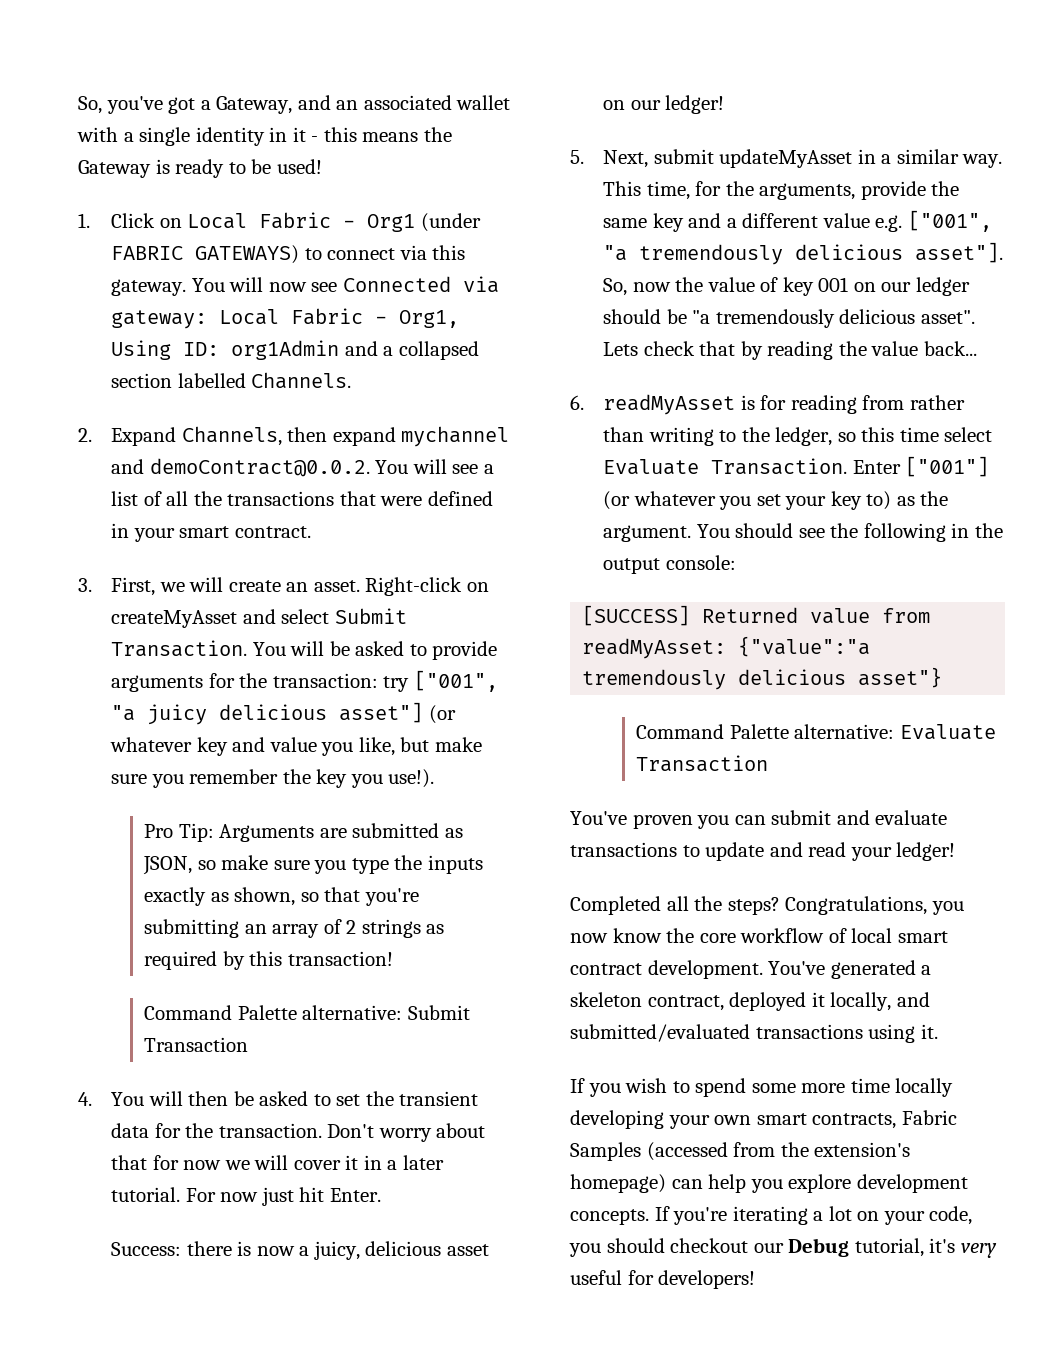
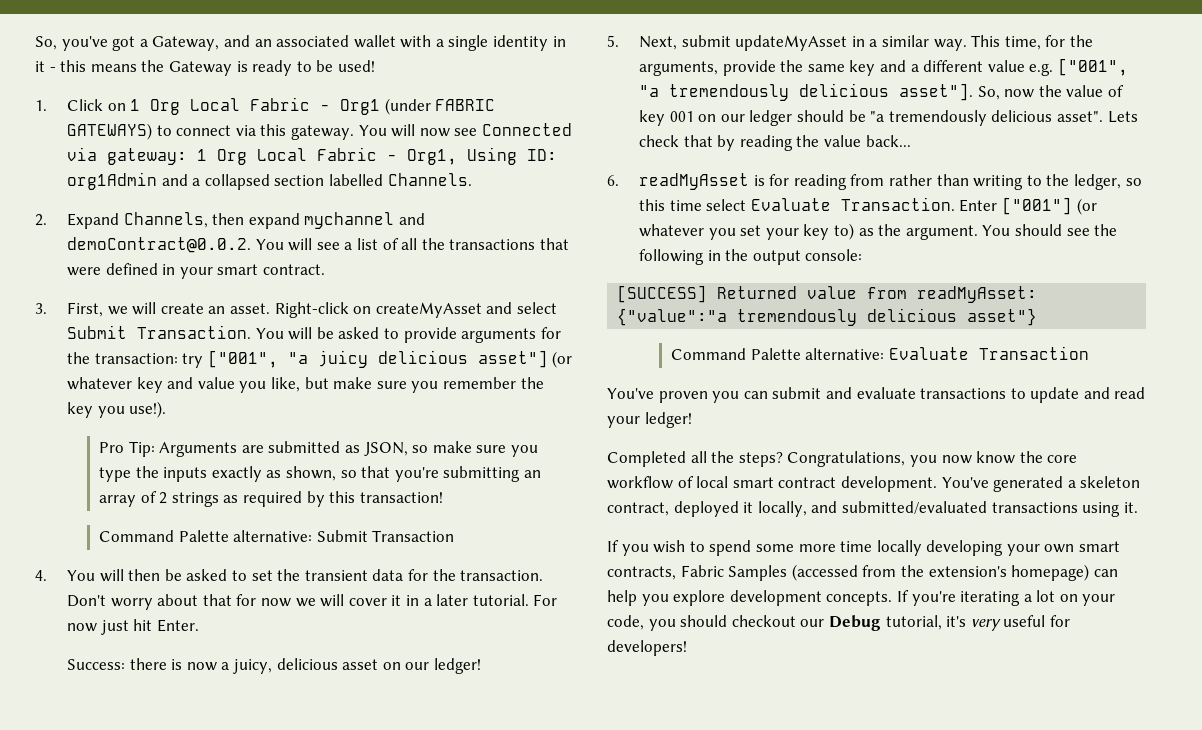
(182, 223) none -> [130,99,181,115] 1 Org
(208, 319) none -> [197,149,248,165] 1 Org

